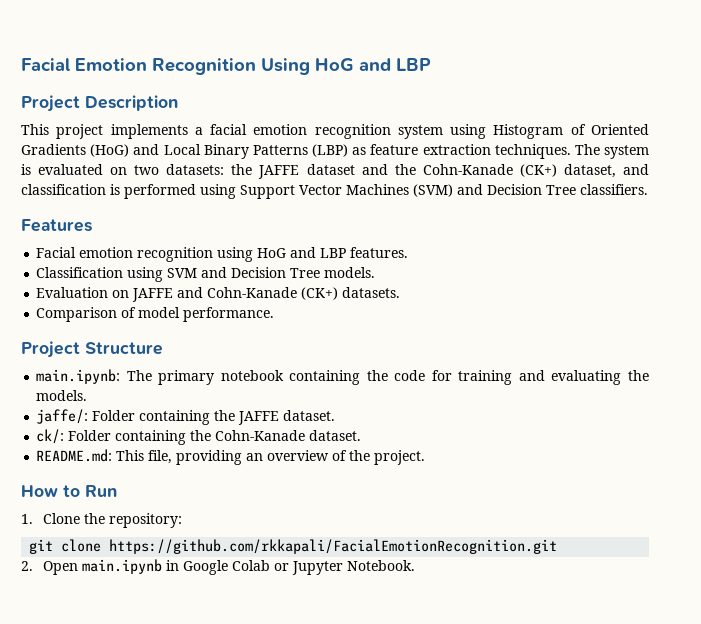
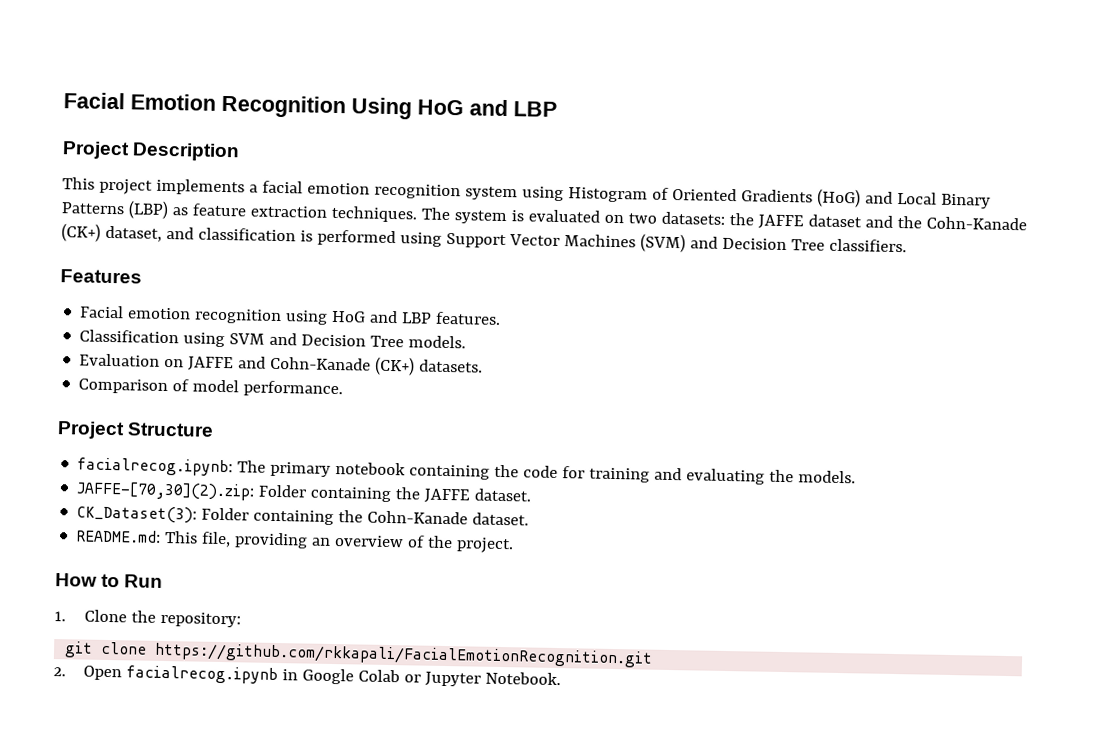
[36,369,121,384] main.ipynb: -> [77,457,234,477] facialrecog.ipynb:
[36,409,89,424] jaffe/: -> [76,481,256,501] JAFFE-[70,30](2).zip:
[36,429,65,444] ck/: -> [76,505,198,524] CK_Dataset(3):
[81,559,162,574] main.ipynb -> [125,665,278,685] facialrecog.ipynb

